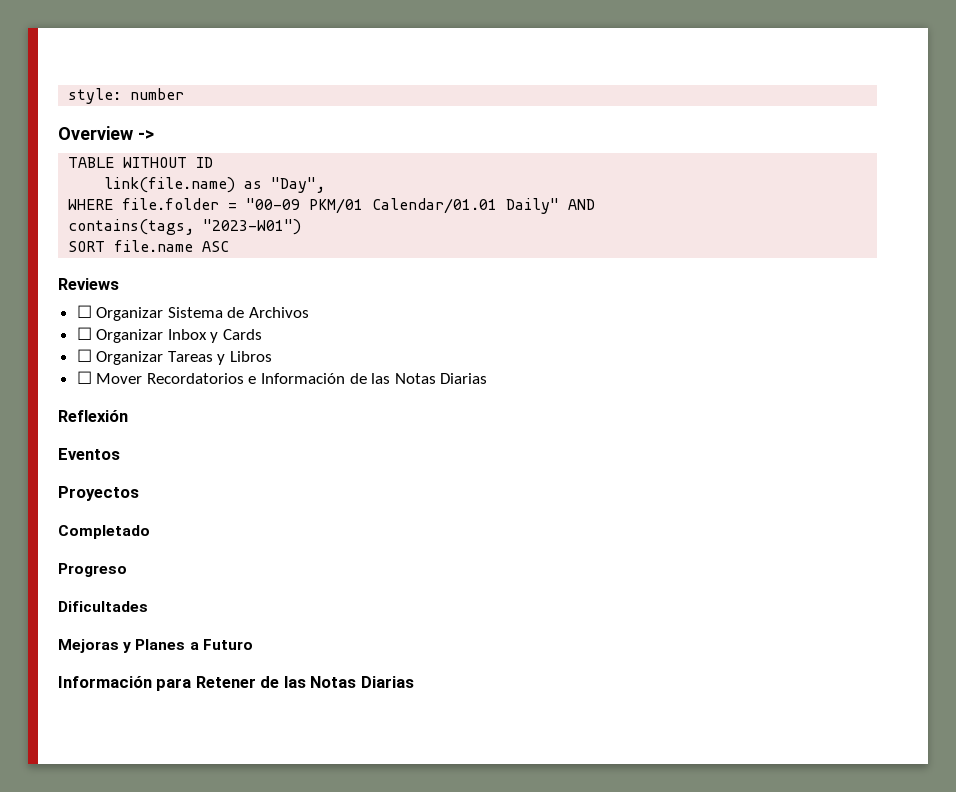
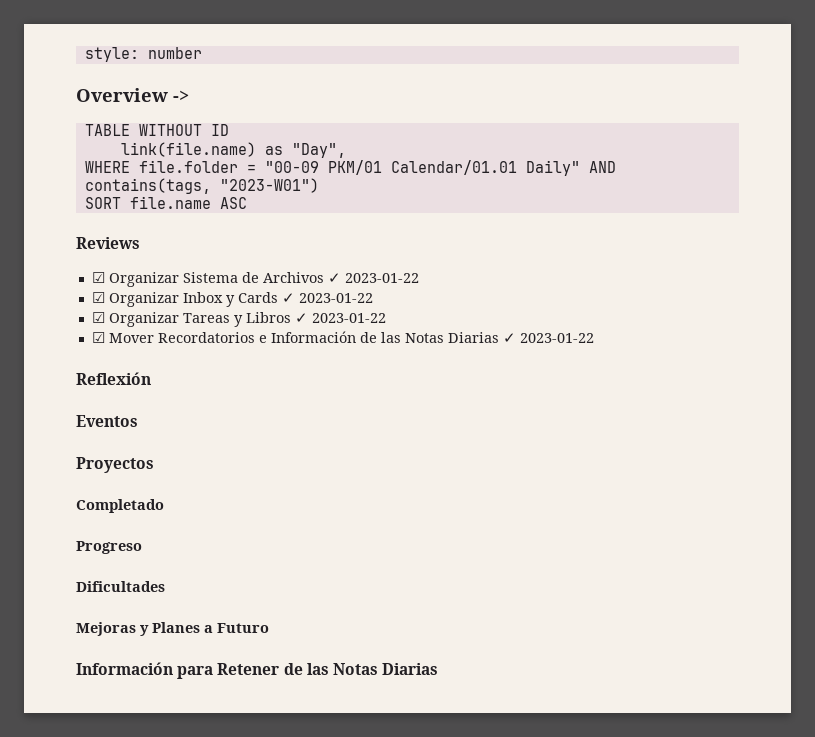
[76,305,92,318] ☐ -> [91,272,105,283] ☑
[76,327,92,340] // ☐ -> [327,273,419,283] [91,292,105,303] ✓ 2023-01-22 // ☑
[76,349,92,362] // ☐ -> [281,293,373,303] [91,312,105,323] ✓ 2023-01-22 // ☑
[76,371,92,384] // ☐ -> [294,313,386,323] [91,332,105,343] ✓ 2023-01-22 // ☑
(488, 378) none -> [502,333,594,343] ✓ 2023-01-22

